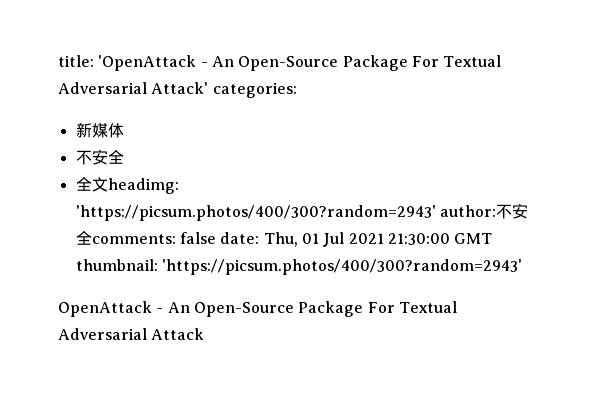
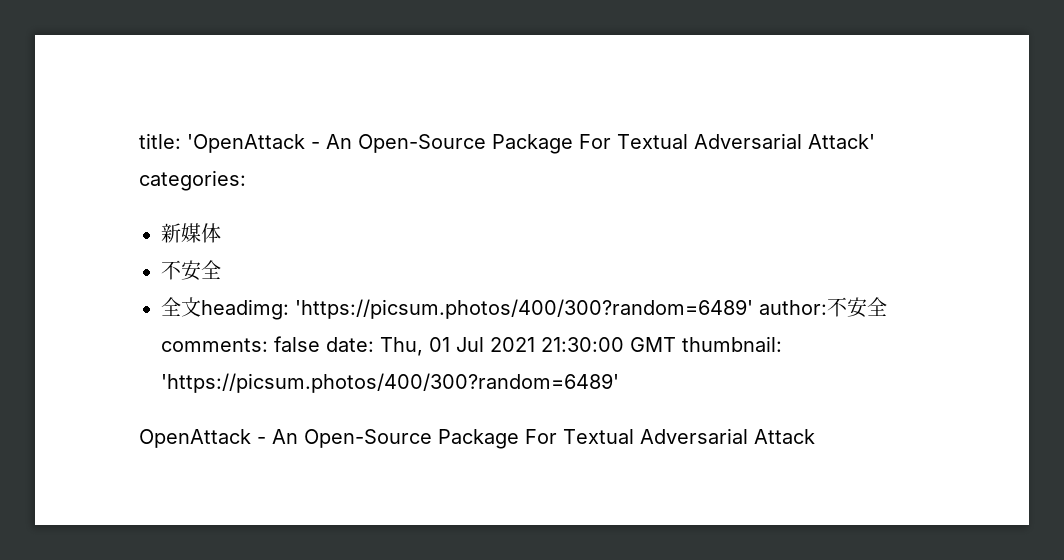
[75,205,436,221] 'https://picsum.photos/400/300?random=2943' -> [295,299,753,319] 'https://picsum.photos/400/300?random=6489'
[161,259,522,275] 'https://picsum.photos/400/300?random=2943' -> [161,373,619,393] 'https://picsum.photos/400/300?random=6489'

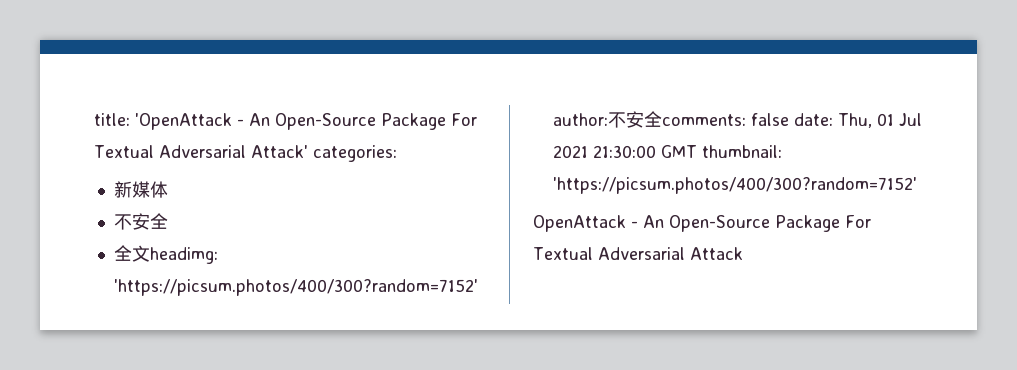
[295,299,753,319] 'https://picsum.photos/400/300?random=6489' -> [113,279,478,296] 'https://picsum.photos/400/300?random=7152'
[161,373,619,393] 'https://picsum.photos/400/300?random=6489' -> [552,177,917,194] 'https://picsum.photos/400/300?random=7152'

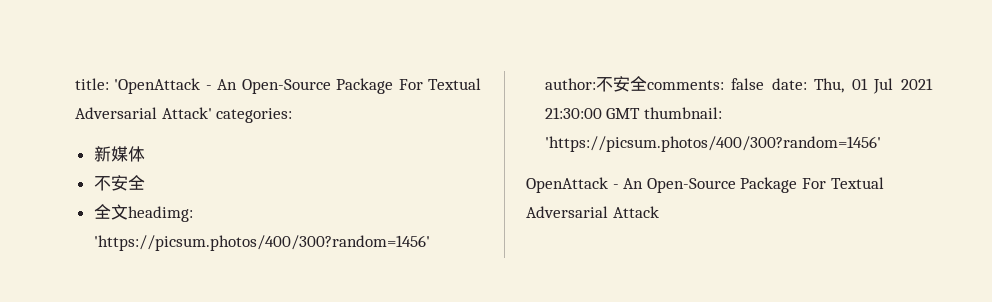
[113,279,478,296] 'https://picsum.photos/400/300?random=7152' -> [93,235,430,251] 'https://picsum.photos/400/300?random=1456'
[552,177,917,194] 'https://picsum.photos/400/300?random=7152' -> [544,136,881,152] 'https://picsum.photos/400/300?random=1456'

